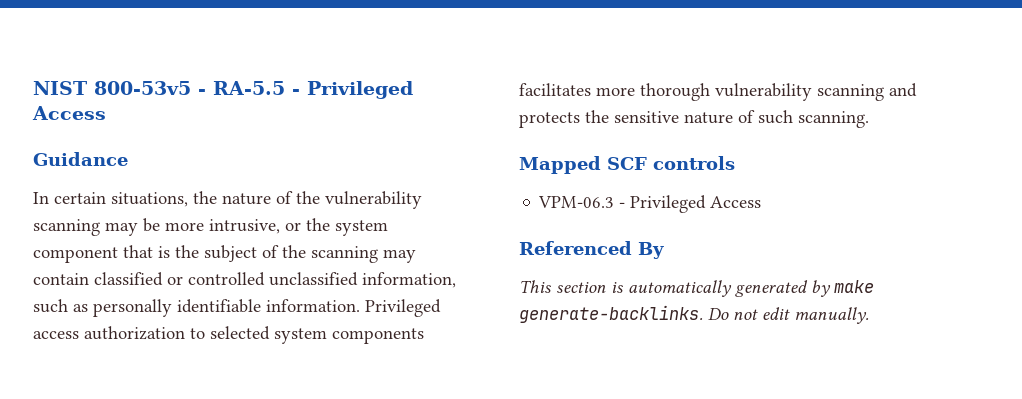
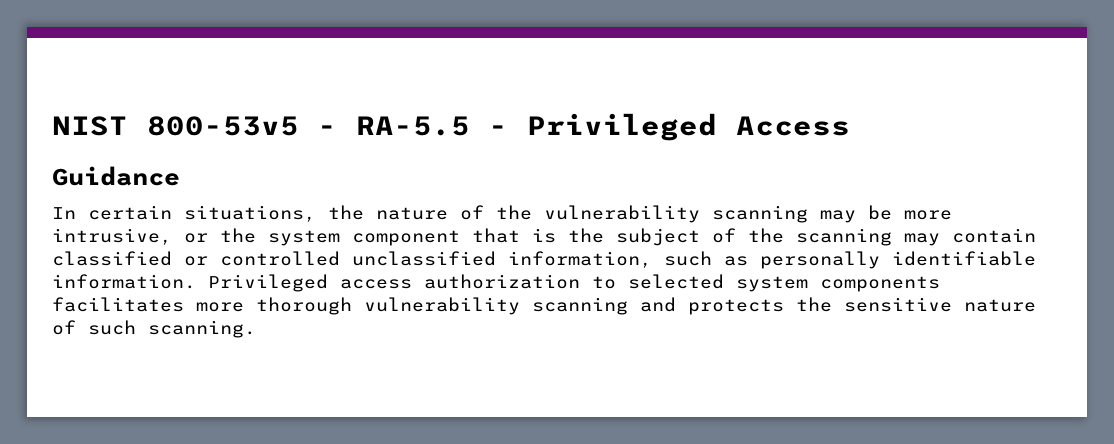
[519,156,735,174] [538,195,762,213] [519,241,664,259] [519,280,874,297] [519,305,869,324] // Mapped SCF controls // VPM-06.3 - Privileged Access // Referenced By // This section is automatically generated by make generate-backlinks. Do not edit manually. -> (256, 329) none

